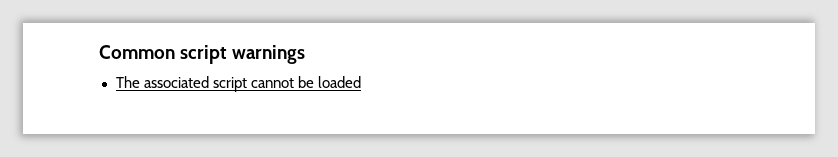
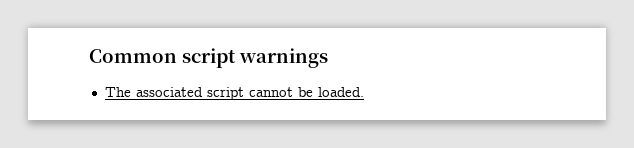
[317,76,361,88] loaded -> [317,87,364,97] loaded.

